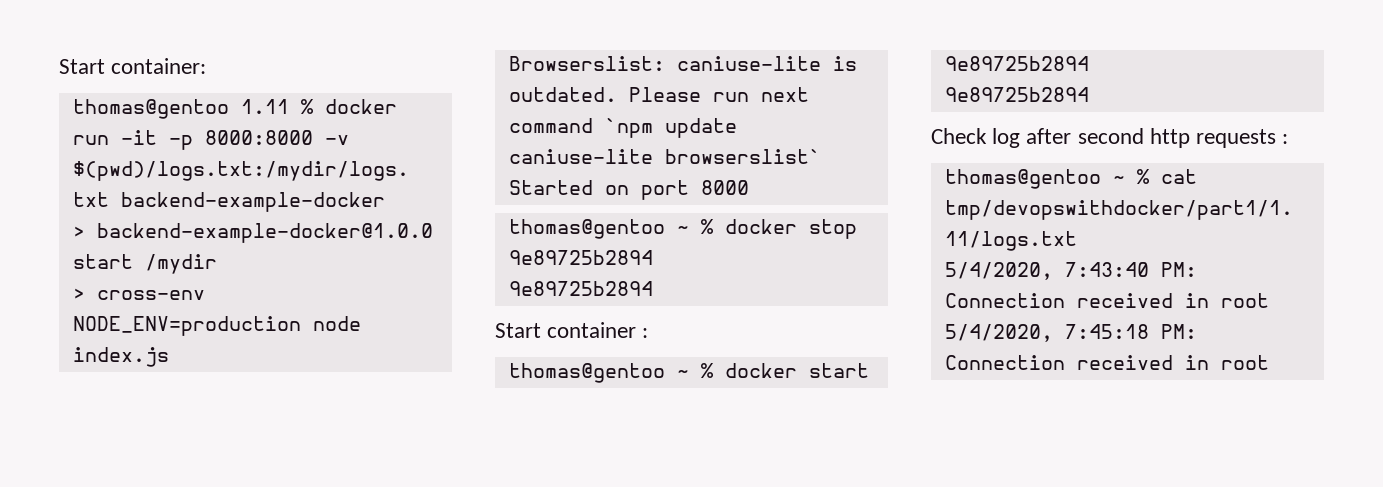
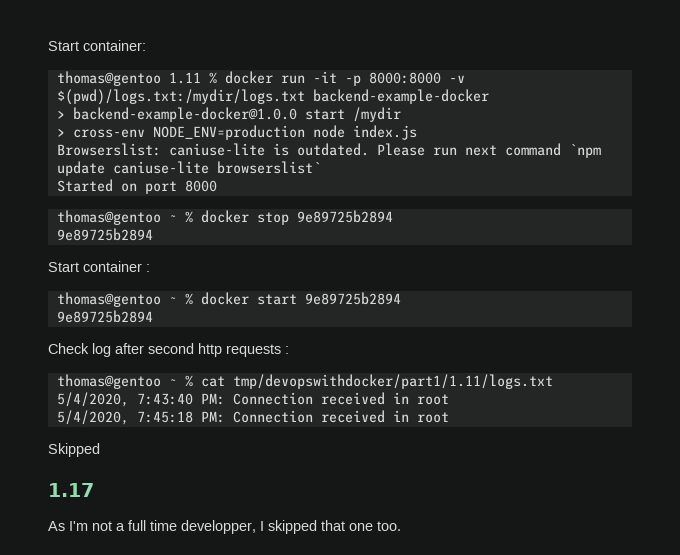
(1269, 362) none -> [48,443,100,457] [48,483,94,497] [48,520,401,534] // Skipped // 1.17 // As I'm not a full time developper, I skipped that one too.

